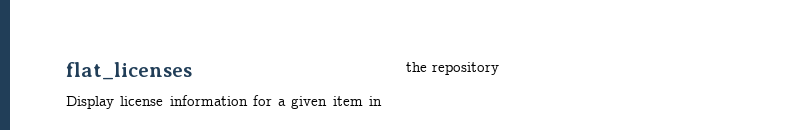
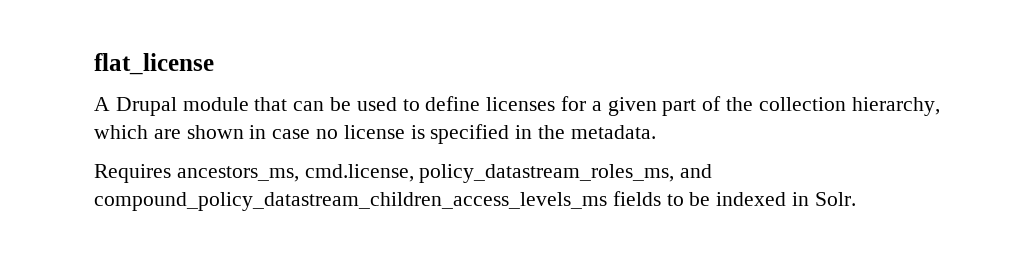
[66,62,192,80] [66,95,382,109] [406,62,499,75] flat_licenses // Display license information for a given item in the repository -> [94,53,214,75] [94,96,940,116] [94,124,656,144] [94,164,713,183] [94,191,856,211] flat_license // A Drupal module that can be used to define licenses for a given part of the collection hierarchy, which are shown in case no license is specified in the metadata. // Requires ancestors_ms, cmd.license, policy_datastream_roles_ms, and compound_policy_datastream_children_access_levels_ms fields to be indexed in Solr.

